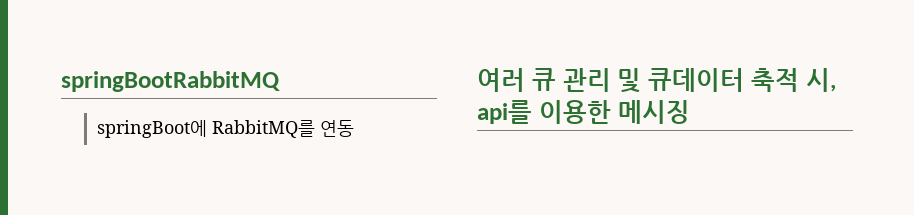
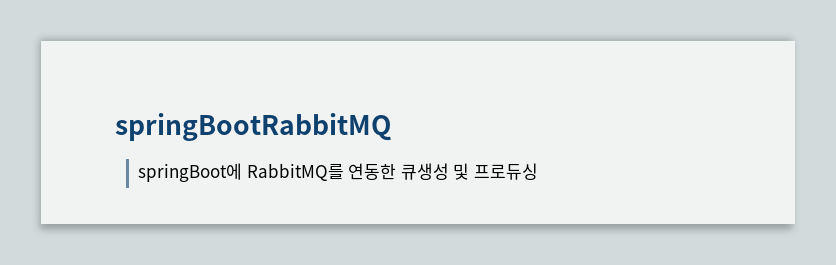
[319,120,354,137] [477,68,836,93] [477,100,690,124] 연동 // 여러 큐 관리 및 큐데이터 축적 시, api를 이용한 메시징 -> [348,163,538,180] 연동한 큐생성 및 프로듀싱

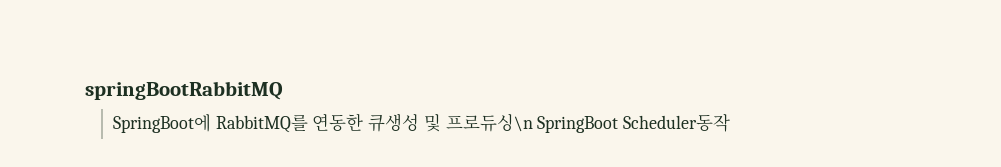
[138,163,243,182] springBoot에 -> [112,114,211,133] SpringBoot에
[473,163,538,180] 프로듀싱 -> [445,113,731,133] 프로듀싱\n SpringBoot Scheduler동작

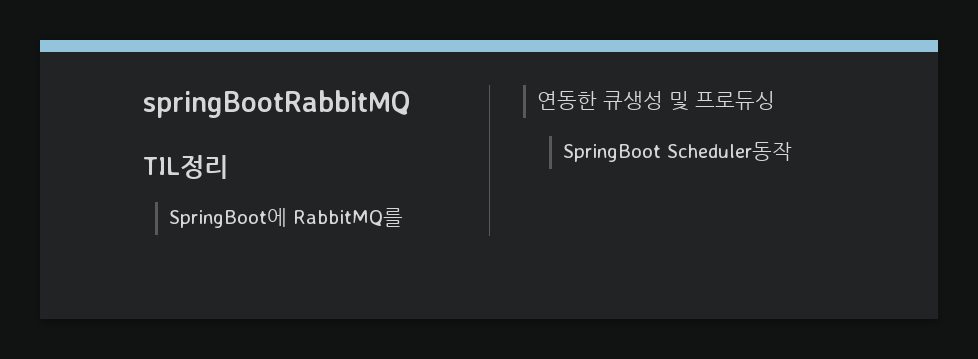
(283, 90) none -> [143,155,228,179] // TIL정리
[445,113,533,132] 프로듀싱\n -> [695,91,776,110] 프로듀싱 //

